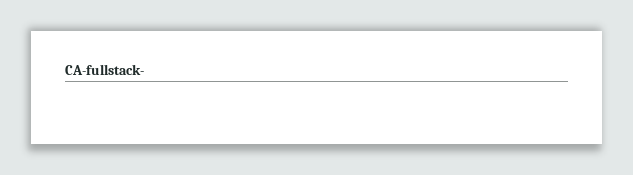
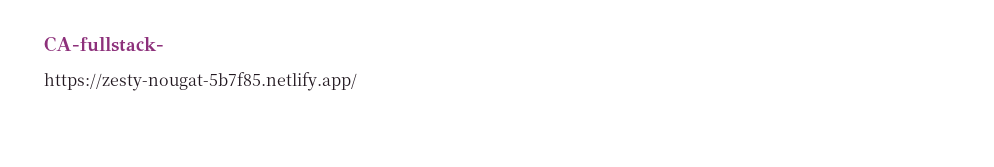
(144, 69) none -> [44,72,357,91] // https://zesty-nougat-5b7f85.netlify.app/

